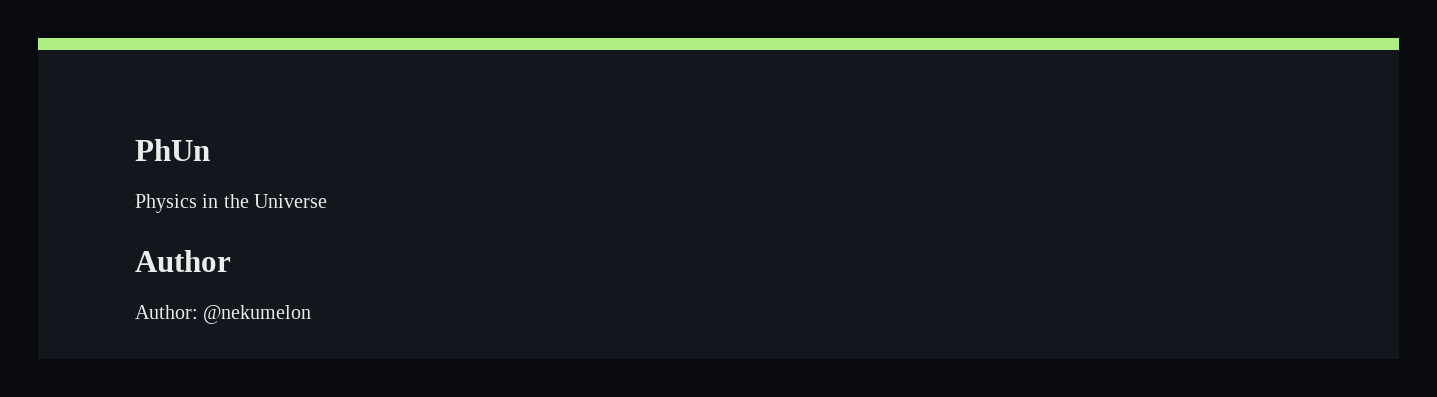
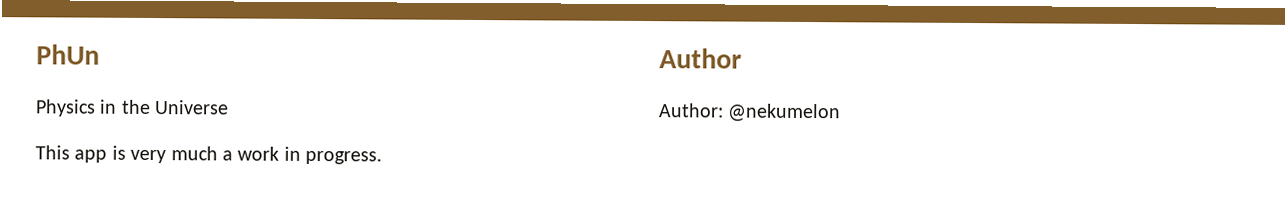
(328, 201) none -> [35,145,383,165] // This app is very much a work in progress.

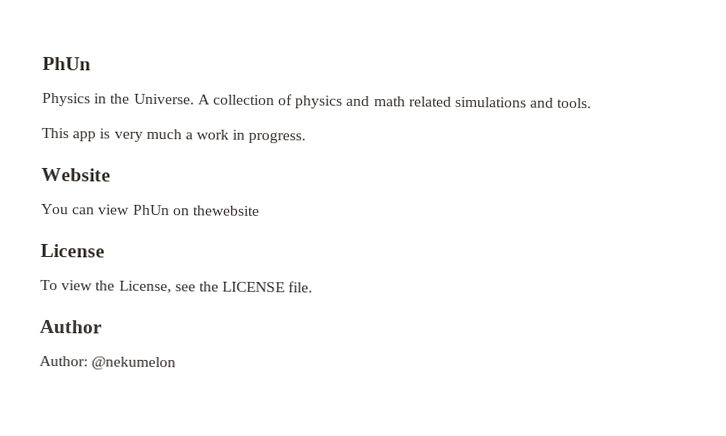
[154,100,230,115] Universe -> [133,93,593,109] Universe. A collection of physics and math related simulations and tools.
(383, 157) none -> [41,167,111,182] [41,203,260,217] [40,243,105,258] [40,279,314,294] // Website // You can view PhUn on thewebsite // License // To view the License, see the LICENSE file.

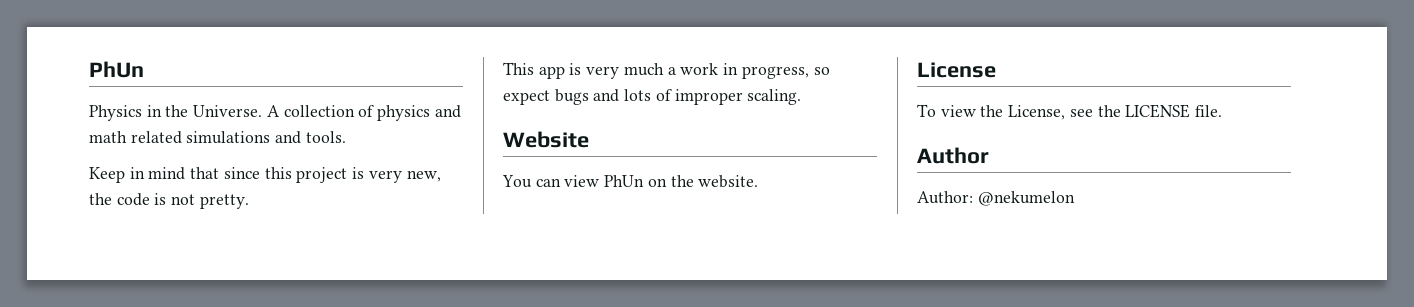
(593, 103) none -> [89,167,441,183] [89,193,249,209] // Keep in mind that since this project is very new, the code is not pretty.
[248,131,307,144] progress. -> [741,66,830,79] [503,89,802,105] progress, so expect bugs and lots of improper scaling.
[192,205,260,217] thewebsite -> [670,175,759,188] the website.

